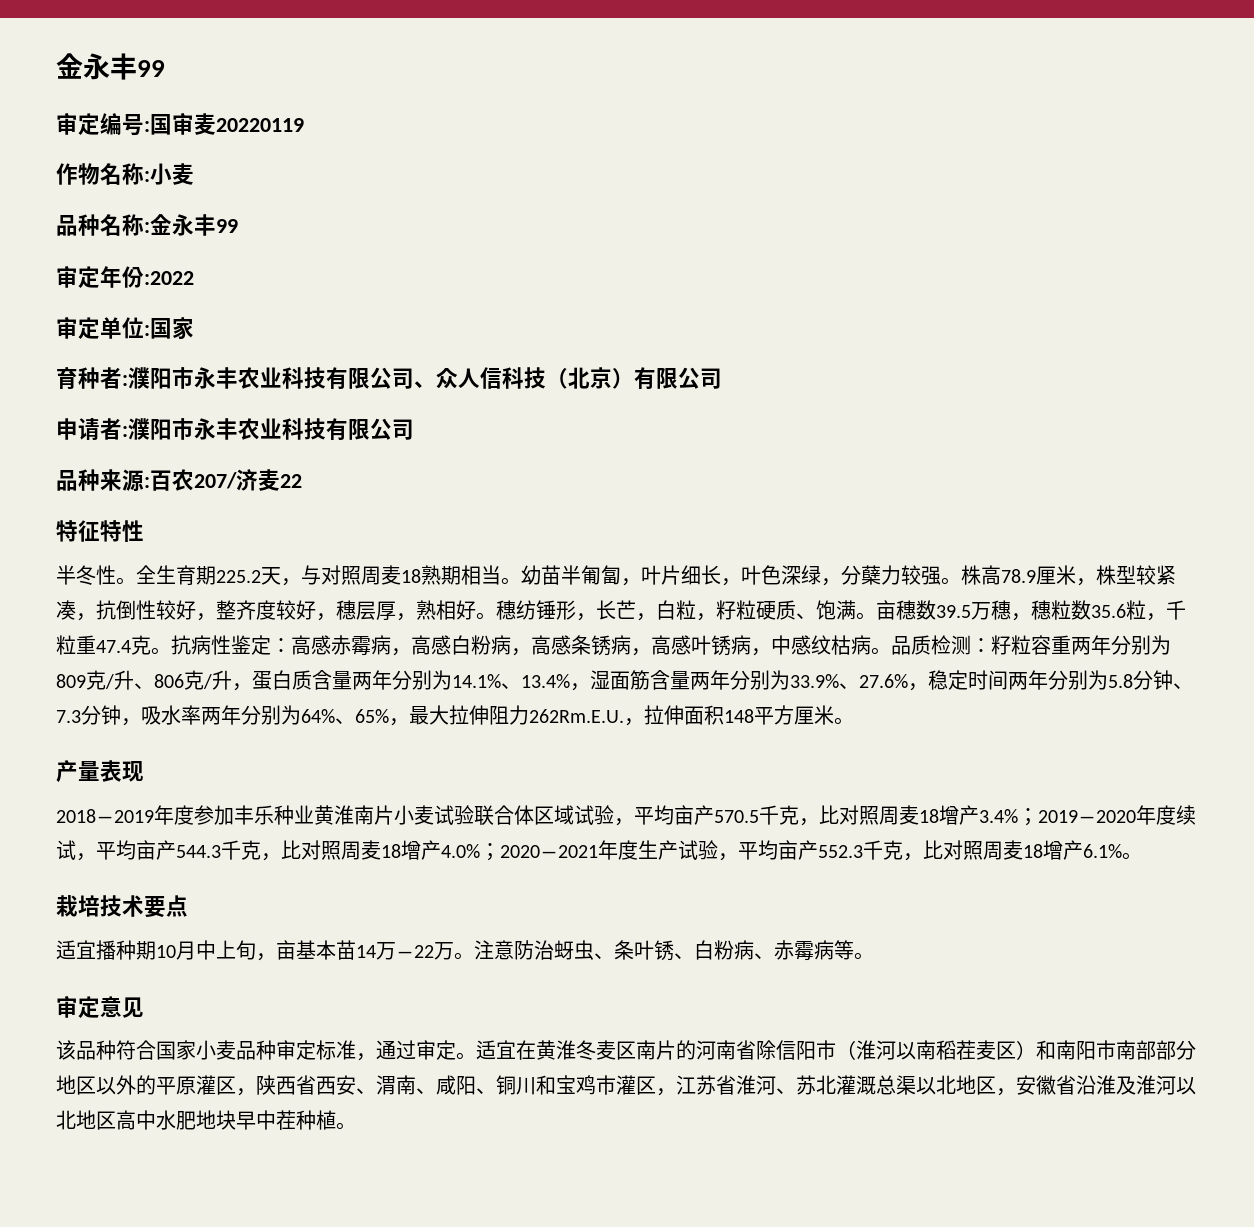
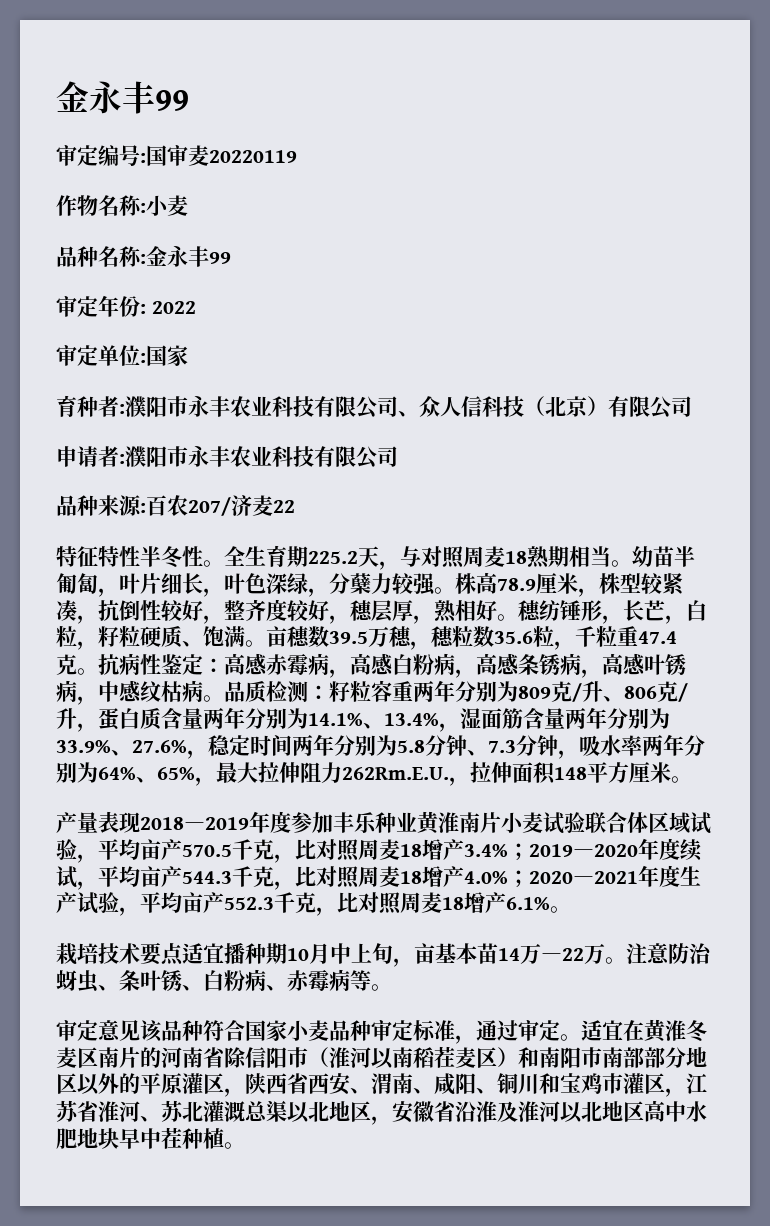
[144,271,194,285] :2022 -> [140,301,196,314] : 2022
(144, 531) // -> (140, 556) none
(144, 771) // -> (140, 822) none
(188, 906) // -> (184, 954) none
(144, 1007) // -> (140, 1030) none

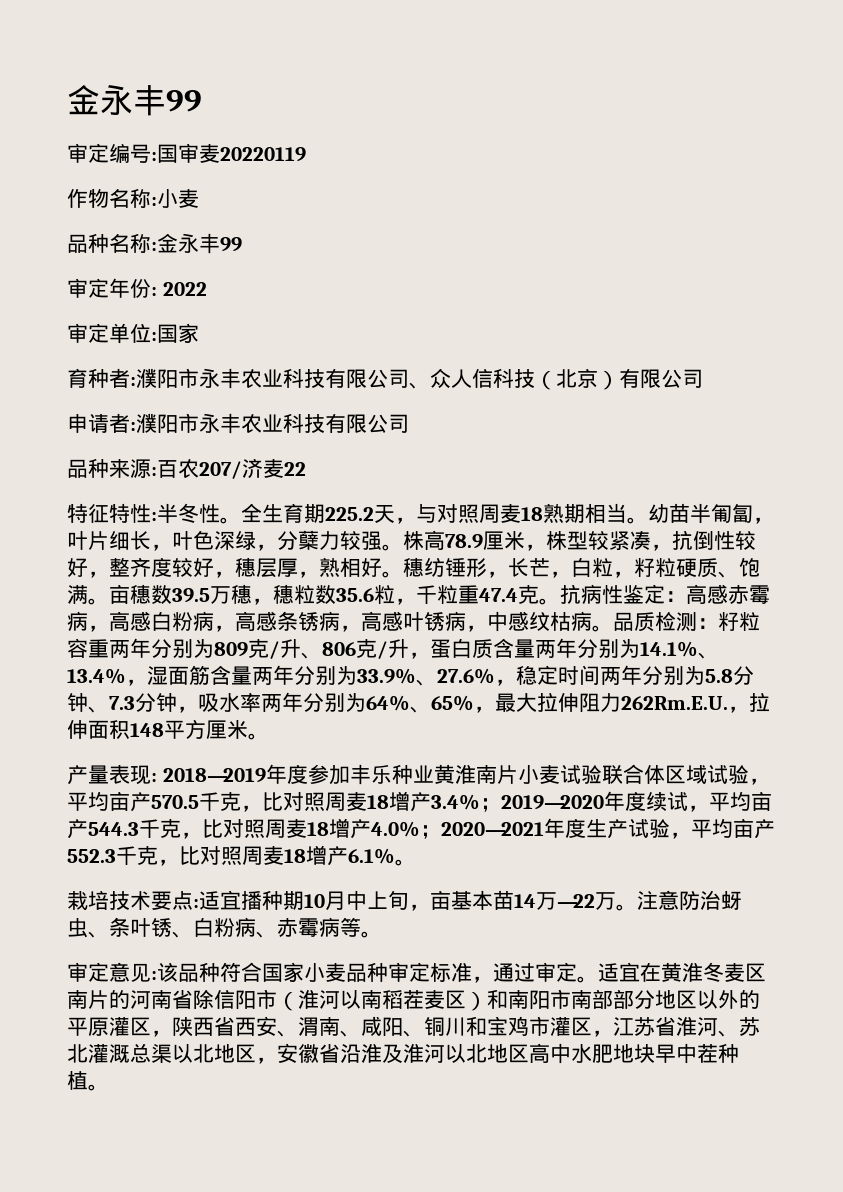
(140, 556) none -> [151,512,157,521] :
(140, 822) none -> [151,773,157,782] :
(184, 954) none -> [193,899,199,908] :
(140, 1030) none -> [151,971,157,980] :

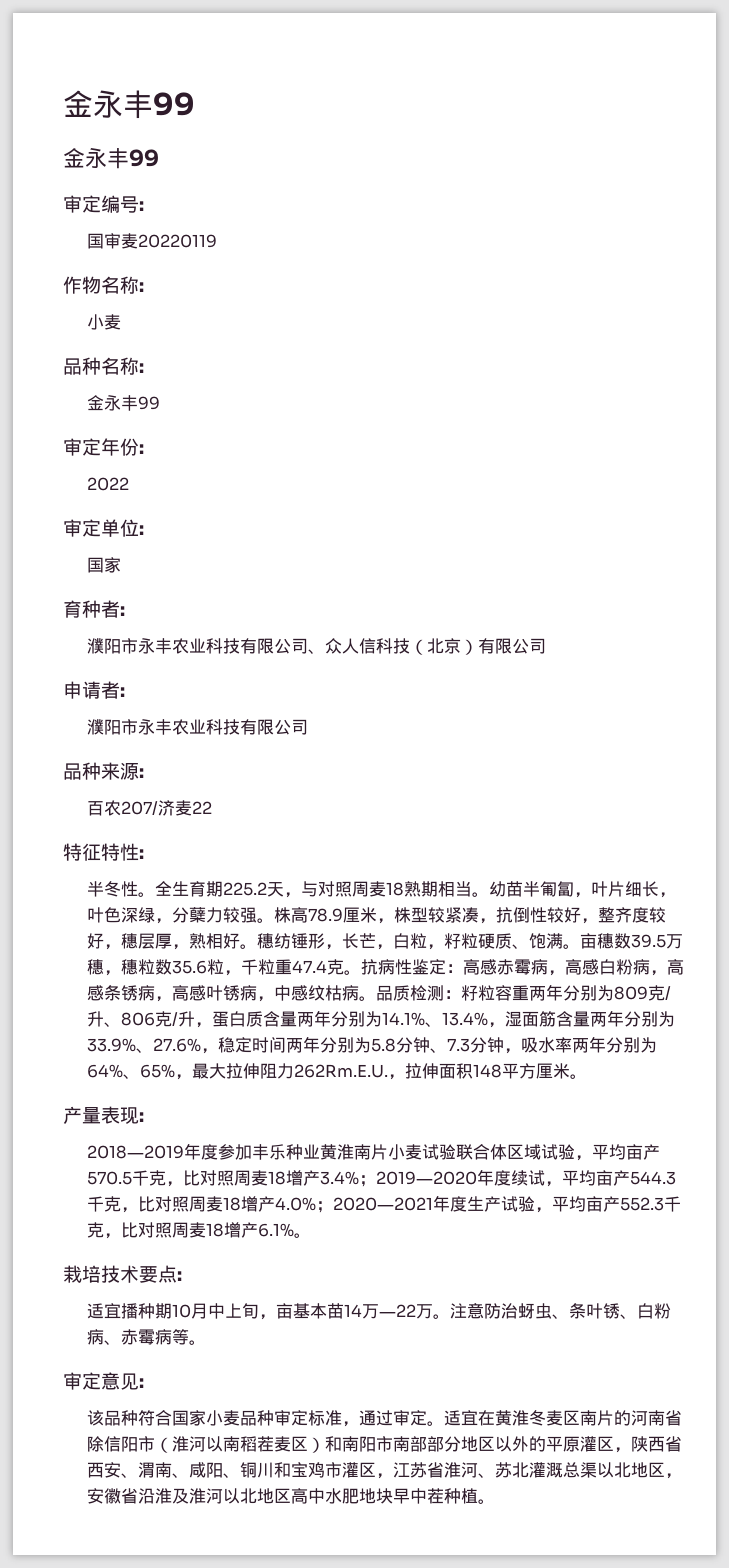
[67,85,202,116] 金永丰99 -> [63,90,195,119] [63,148,159,169] 金永丰99 // 金永丰99
(157, 156) none -> (144, 206) //
(157, 201) none -> (144, 287) //
(157, 246) none -> (144, 368) //
(157, 291) none -> (144, 449) //
(157, 336) none -> (144, 530) //
(136, 381) none -> (125, 611) //
(136, 426) none -> (125, 692) //
(157, 471) none -> (144, 773) //
(157, 516) none -> (144, 854) //
(157, 777) none -> (144, 1117) //
(199, 903) none -> (182, 1276) //
(157, 975) none -> (144, 1383) //

